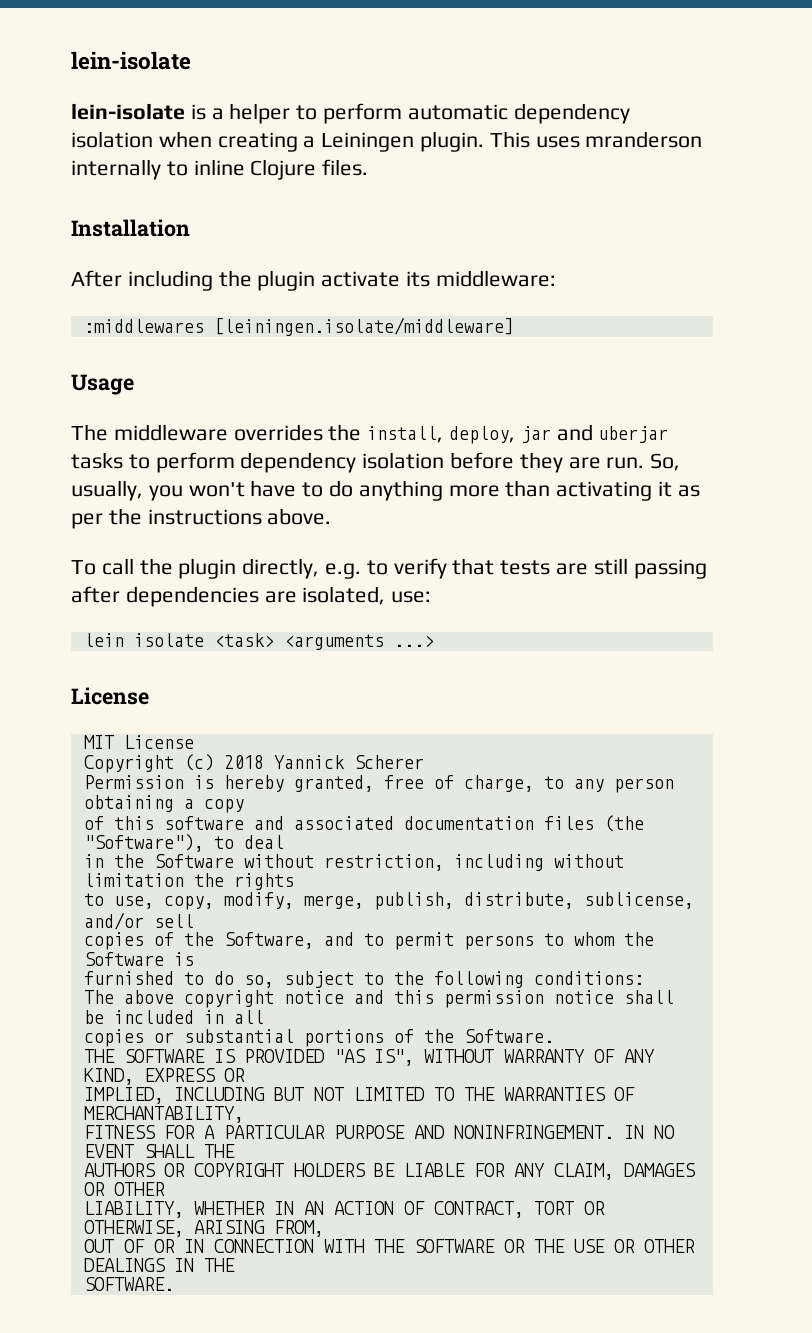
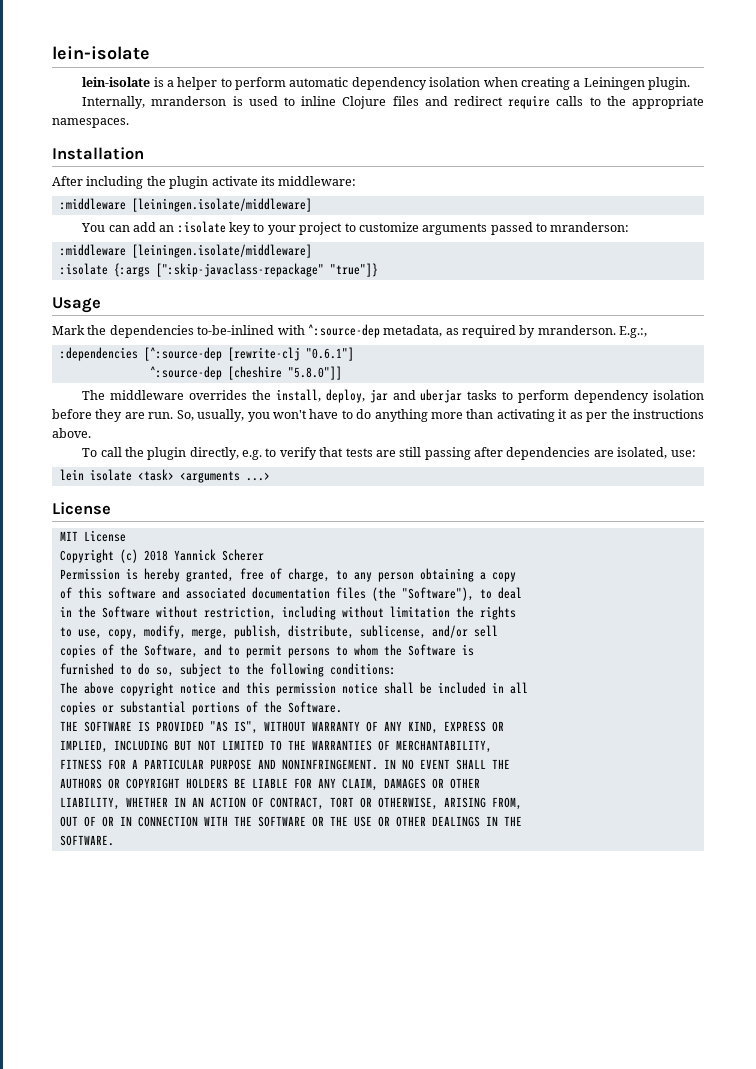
[489,131,703,148] [71,159,369,180] This uses mranderson internally to inline Clojure files. -> [82,95,704,109] [52,118,129,128] // Internally, mranderson is used to inline Clojure files and redirect require calls to the appropriate namespaces.
[83,317,514,336] [71,374,134,395] :middlewares [leiningen.isolate/middleware] // Usage -> [59,198,312,212] [81,221,630,235] [59,244,312,258] [59,263,378,277] [52,297,101,313] [52,324,648,338] [59,347,354,361] [149,366,342,380] :middleware [leiningen.isolate/middleware] // You can add an :isolate key to your project to customize arguments passed to mranderson: // :middleware [leiningen.isolate/middleware] // :isolate {:args [":skip-javaclass-repackage" "true"]} // Usage // Mark the dependencies to-be-inlined with ^:source-dep metadata, as required by mranderson. E.g.:, // :dependencies [^:source-dep [rewrite-clj "0.6.1"] // ^:source-dep [cheshire "5.8.0"]]

